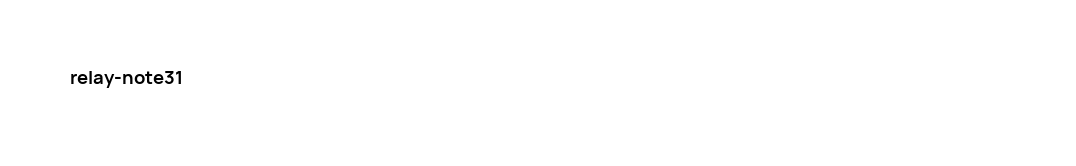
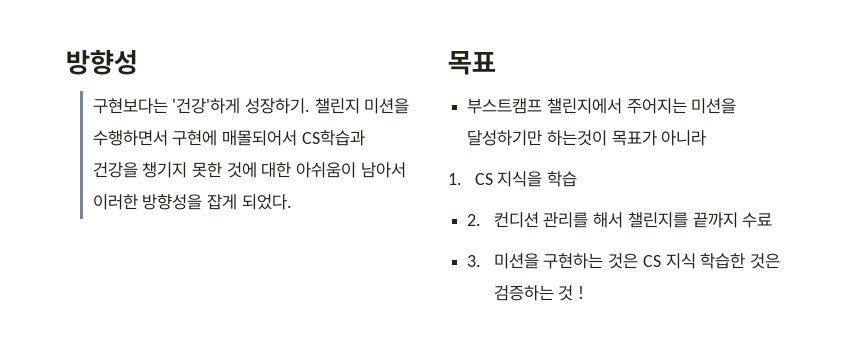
[70,71,183,88] relay-note31 -> [66,49,138,75] [92,98,410,114] [92,130,365,146] [92,162,406,178] [92,194,292,210] [448,51,496,75] [467,98,737,114] [467,130,707,146] [448,171,577,187] [467,212,773,228] [467,253,781,269] [493,285,585,301] 방향성 // 구현보다는 '건강'하게 성장하기. 챌린지 미션을 수행하면서 구현에 매몰되어서 CS학습과 건강을 챙기지 못한 것에 대한 아쉬움이 남아서 이러한 방향성을 잡게 되었다. // 목표 // 부스트캠프 챌린지에서 주어지는 미션을 달성하기만 하는것이 목표가 아니라 // 1. CS 지식을 학습 // 2. 컨디션 관리를 해서 챌린지를 끝까지 수료 // 3. 미션을 구현하는 것은 CS 지식 학습한 것은 검증하는 것 !

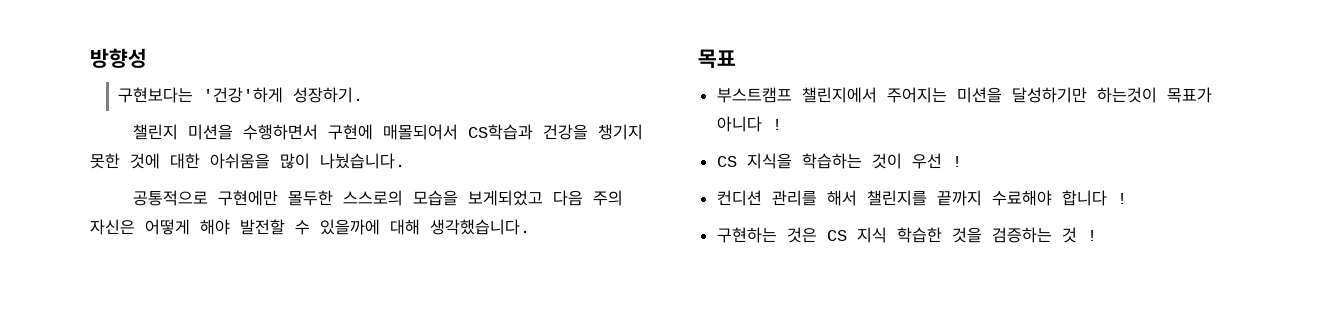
(310, 106) none -> (364, 95) //
[296,162,406,178] [92,194,292,210] 아쉬움이 남아서 이러한 방향성을 잡게 되었다. -> [210,153,405,169] [133,190,624,206] [90,219,530,235] 아쉬움을 많이 나눴습니다. // 공통적으로 구현에만 몰두한 스스로의 모습을 보게되었고 다음 주의 자신은 어떻게 해야 발전할 수 있을까에 대해 생각했습니다.
[661,130,707,146] [448,171,577,187] [467,214,482,226] 아니라 // 1. CS 지식을 학습 // 2. -> [716,116,782,132] [716,153,962,169] 아니다 ! // CS 지식을 학습하는 것이 우선 ! //
[742,212,773,228] [467,253,539,269] 수료 // 3. 미션을 -> [991,190,1127,206] 수료해야 합니다 ! //
[750,253,781,269] 것은 -> [951,227,982,243] 것을

